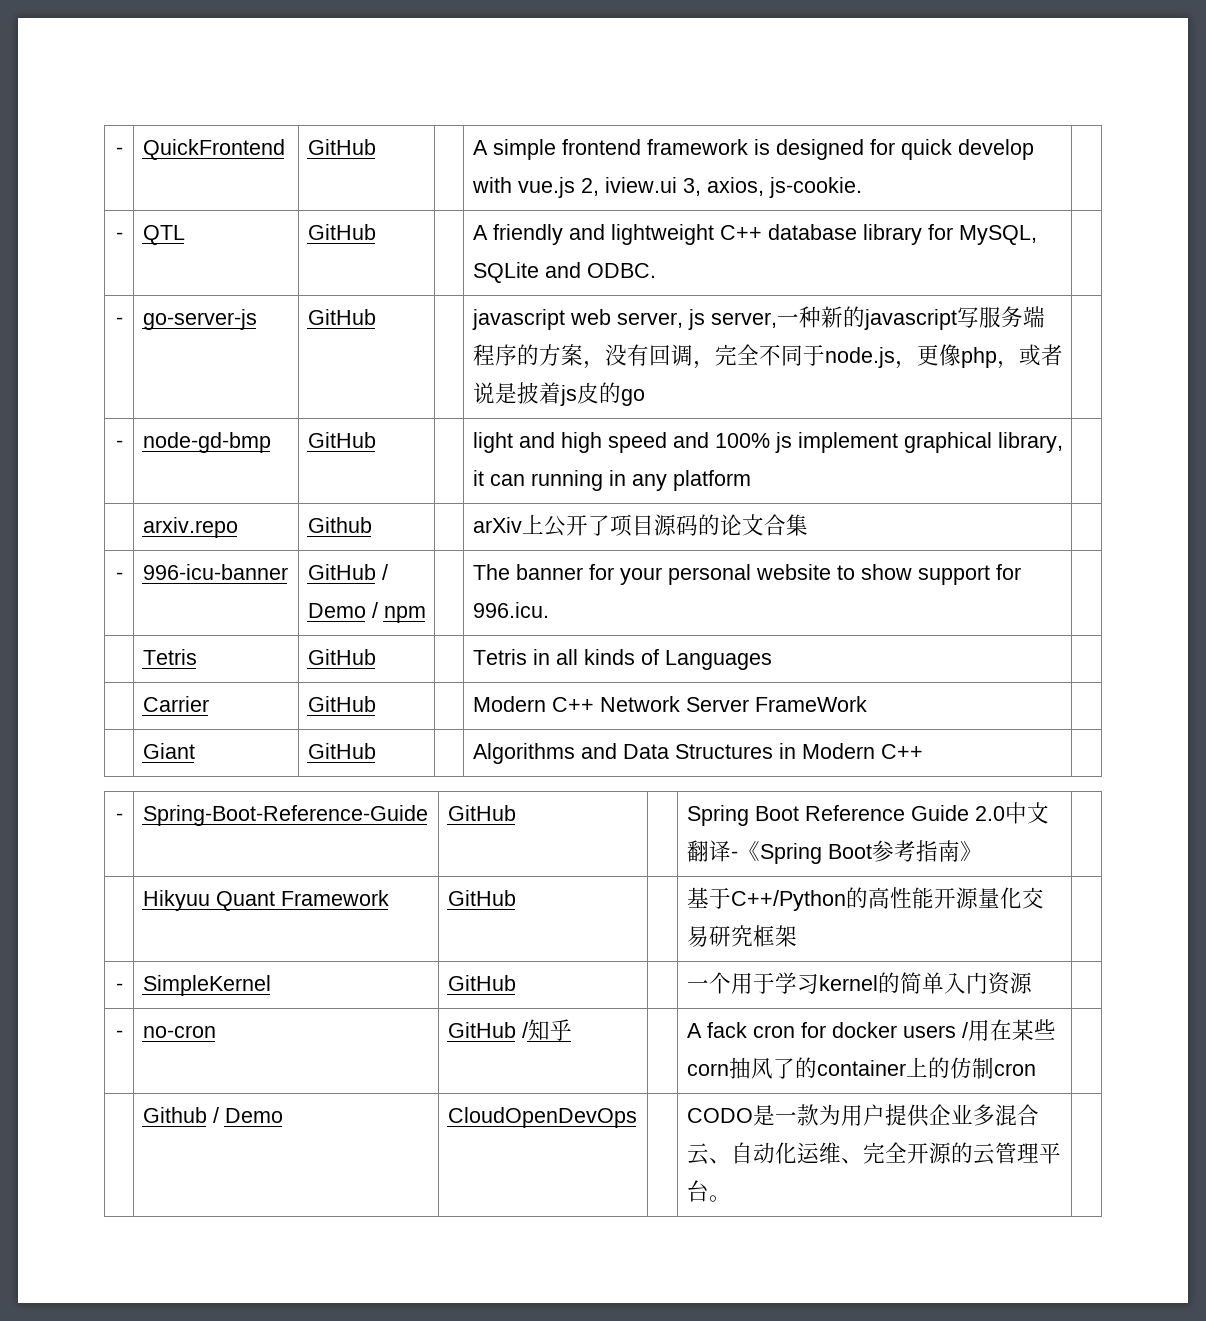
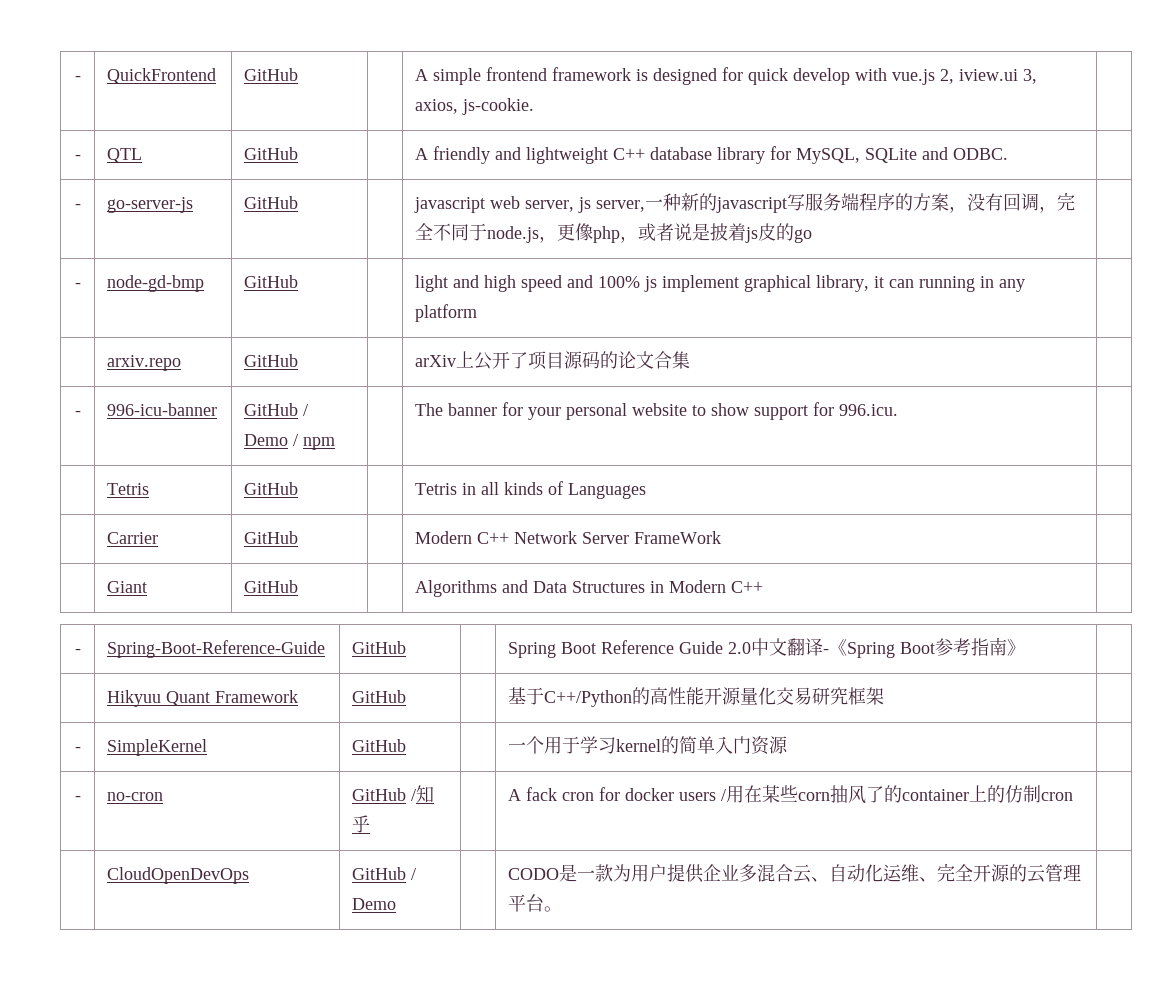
[307,517,372,533] Github -> [243,354,298,367] GitHub
[142,1107,283,1123] [447,1107,637,1128] Github / Demo | CloudOpenDevOps -> [106,867,249,884] [351,867,416,880] [351,898,396,910] CloudOpenDevOps | GitHub / Demo

